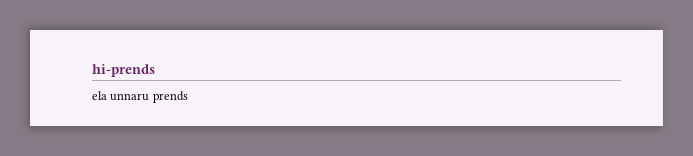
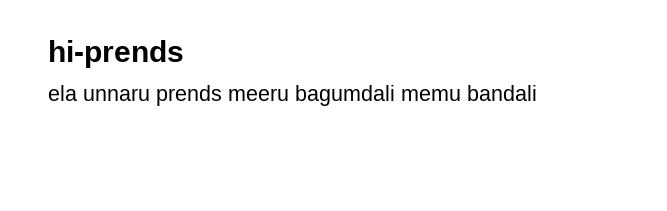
(188, 97) none -> [228,85,537,106] meeru bagumdali memu bandali

